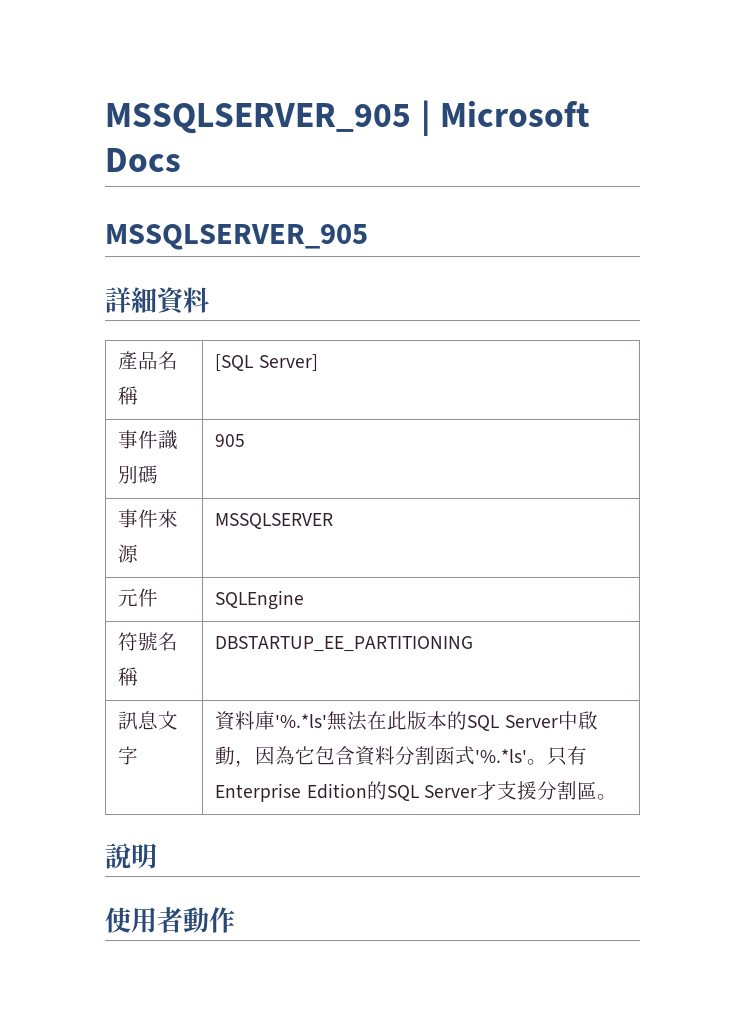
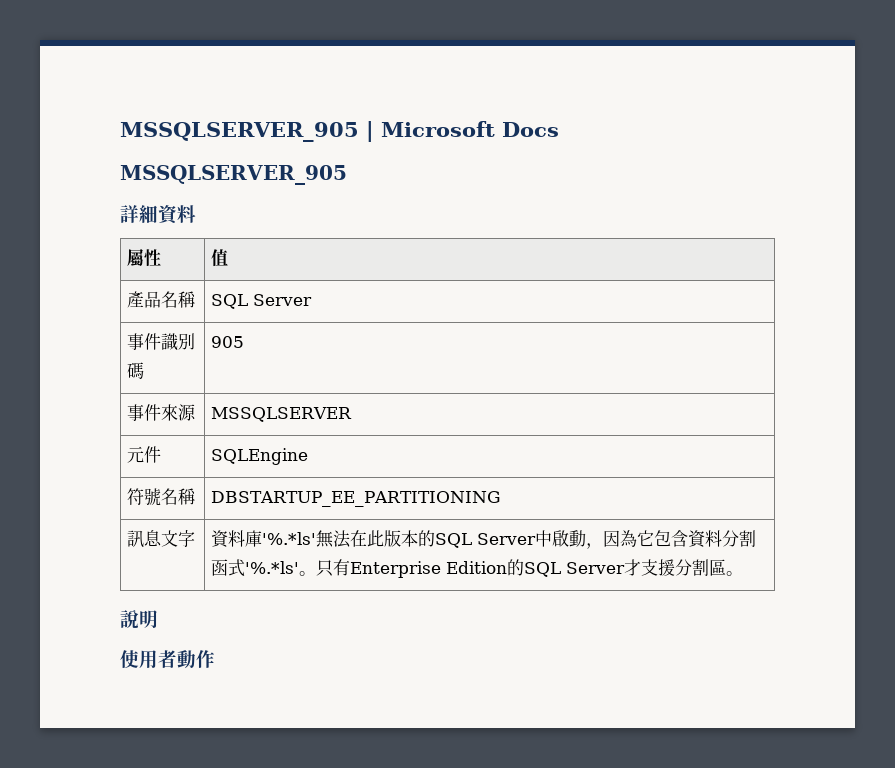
(209, 300) none -> [126,249,161,267] [210,249,228,267] // 屬性 | 值
[215,354,318,371] [SQL Server] -> [210,294,312,309] SQL Server

